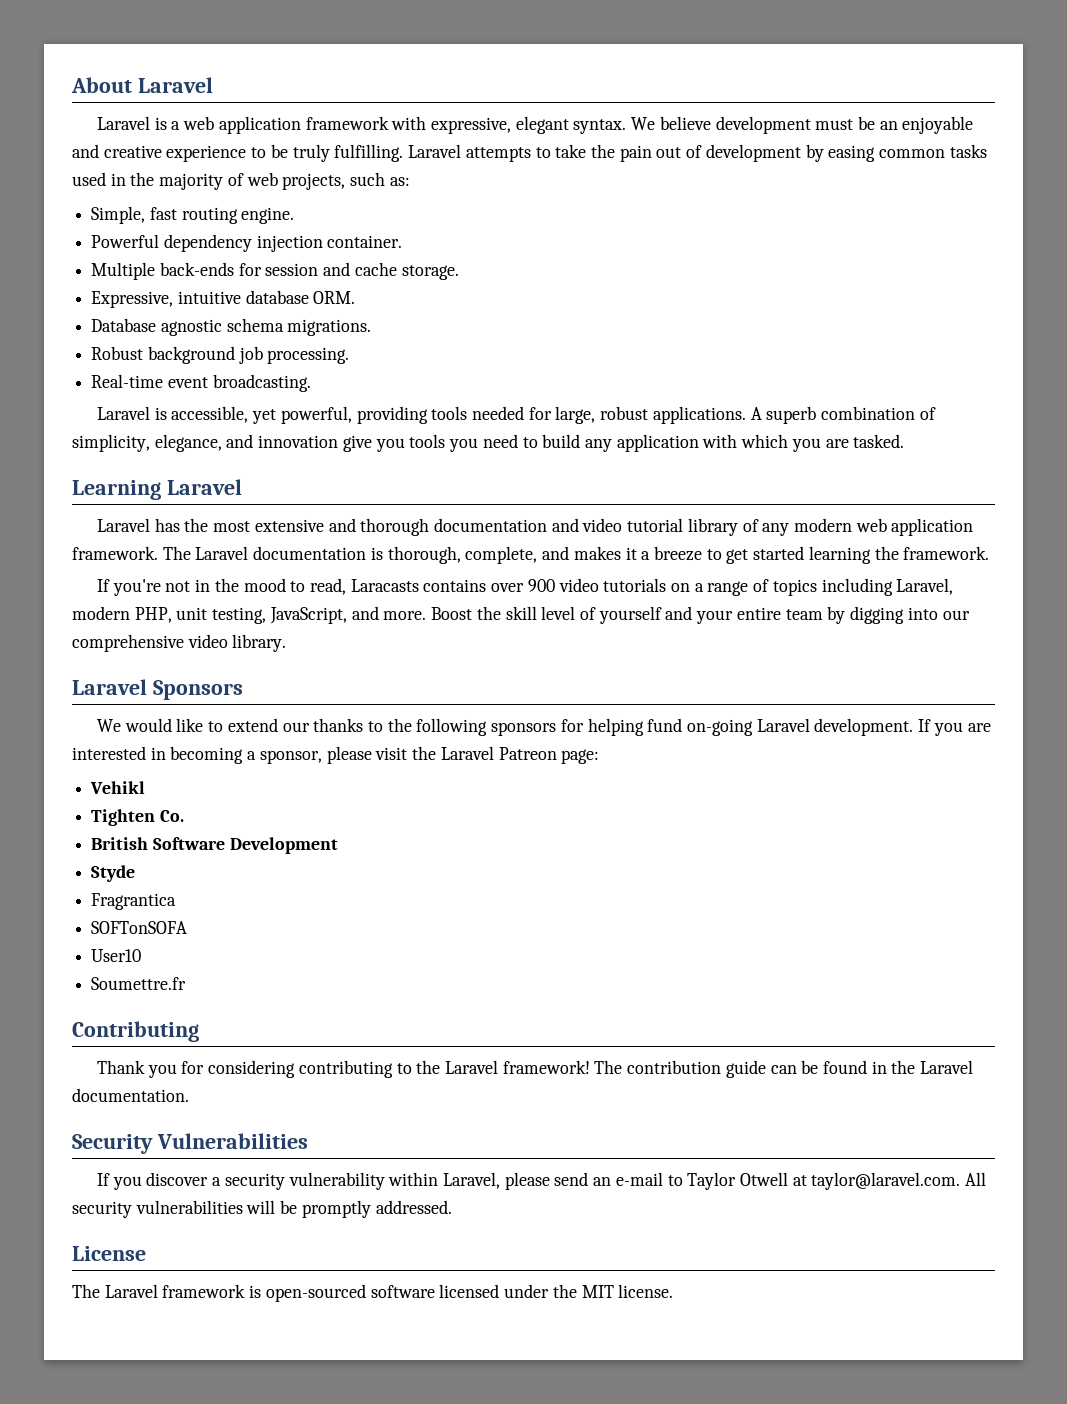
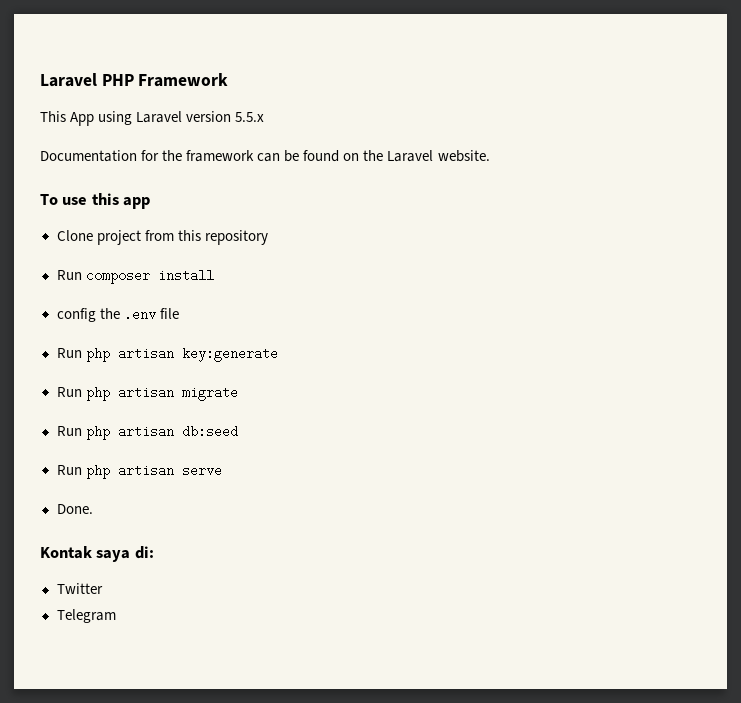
[71,77,213,93] [96,116,974,134] [72,144,987,162] [72,172,410,190] [91,206,295,224] [91,234,403,252] [91,262,459,280] [91,290,356,308] [91,318,372,336] [91,346,350,364] [91,374,311,392] [96,406,936,424] [72,434,905,452] [72,479,242,500] [96,518,974,536] [72,546,990,564] [96,578,954,596] [72,606,970,624] [72,634,287,652] [72,679,243,700] [96,718,991,736] [72,746,600,764] [90,781,146,794] [91,809,184,826] [91,837,338,854] [91,865,136,882] [91,893,177,910] [91,921,188,934] [91,949,142,962] [91,977,187,990] [72,1021,199,1042] [96,1060,766,1078] About Laravel // Laravel is a web application framework with expressive, elegant syntax. We believe development must be an enjoyable and creative experience to be truly fulfilling. Laravel attempts to take the pain out of development by easing common tasks used in the majority of web projects, such as: // Simple, fast routing engine. // Powerful dependency injection container. // Multiple back-ends for session and cache storage. // Expressive, intuitive database ORM. // Database agnostic schema migrations. // Robust background job processing. // Real-time event broadcasting. // Laravel is accessible, yet powerful, providing tools needed for large, robust applications. A superb combination of simplicity, elegance, and innovation give you tools you need to build any application with which you are tasked. // Learning Laravel // Laravel has the most extensive and thorough documentation and video tutorial library of any modern web application framework. The Laravel documentation is thorough, complete, and makes it a breeze to get started learning the framework. // If you're not in the mood to read, Laracasts contains over 900 video tutorials on a range of topics including Laravel, modern PHP, unit testing, JavaScript, and more. Boost the skill level of yourself and your entire team by digging into our comprehensive video library. // Laravel Sponsors // We would like to extend our thanks to the following sponsors for helping fund on-going Laravel development. If you are interested in becoming a sponsor, please visit the Laravel Patreon page: // Vehikl // Tighten Co. // British Software Development // Styde // Fragrantica // SOFTonSOFA // User10 // Soumettre.fr // Contributing // Thank you for considering contributing to the Laravel framework! The contribution guide -> [40,73,229,87] [40,111,265,126] [40,150,255,162] Laravel PHP Framework // This App using Laravel version 5.5.x // Documentation for the framework
[871,1060,974,1074] [72,1088,189,1102] [72,1133,308,1154] [96,1172,987,1190] [72,1200,452,1218] [72,1246,146,1261] [72,1284,674,1302] in the Laravel documentation. // Security Vulnerabilities // If you discover a security vulnerability within Laravel, please send an e-mail to Taylor Otwell at taylor@laravel.com. All security vulnerabilities will be promptly addressed. // License // The Laravel framework is open-sourced software licensed under the MIT license. -> [343,150,490,162] [40,193,151,209] [56,230,268,245] [56,269,214,284] [56,308,179,322] [56,347,278,362] [56,386,238,401] [56,425,238,440] [56,464,222,479] [56,504,93,514] [40,546,154,562] [56,583,103,594] [56,609,116,623] on the Laravel website. // To use this app // Clone project from this repository // Run composer install // config the .env file // Run php artisan key:generate // Run php artisan migrate // Run php artisan db:seed // Run php artisan serve // Done. // Kontak saya di: // Twitter // Telegram

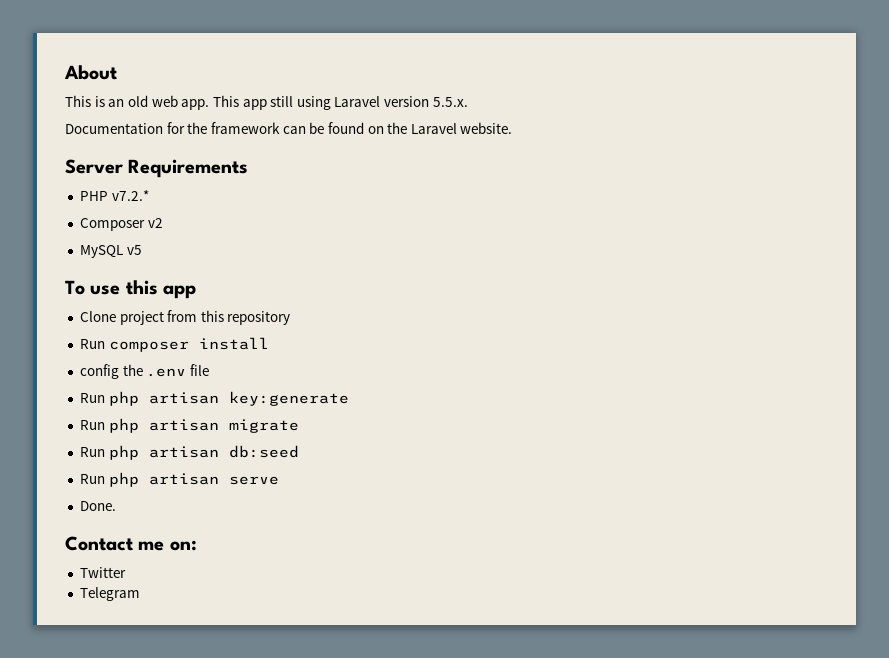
[40,73,229,87] [40,111,95,126] Laravel PHP Framework // This App -> [64,65,117,80] [65,95,294,110] About // This is an old web app. This app still
[235,112,265,122] 5.5.x -> [432,97,468,107] 5.5.x.
(490, 156) none -> [65,159,249,178] [79,190,149,201] [79,218,163,231] [79,245,142,258] // Server Requirements // PHP v7.2.* // Composer v2 // MySQL v5
[40,546,154,562] Kontak saya di: -> [65,536,197,551] Contact me on:

